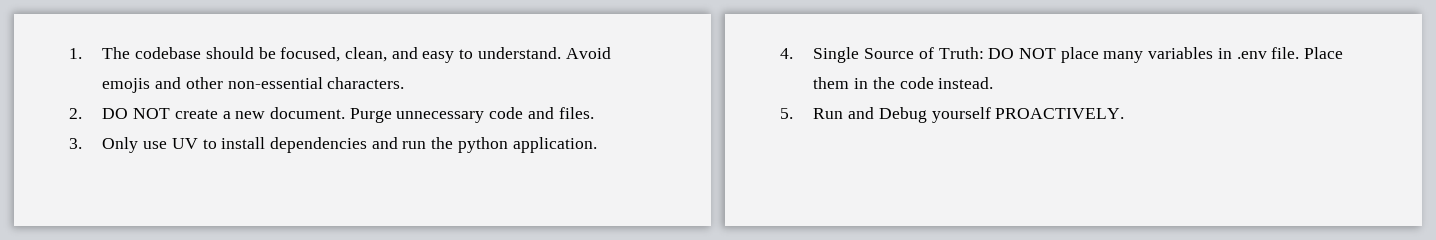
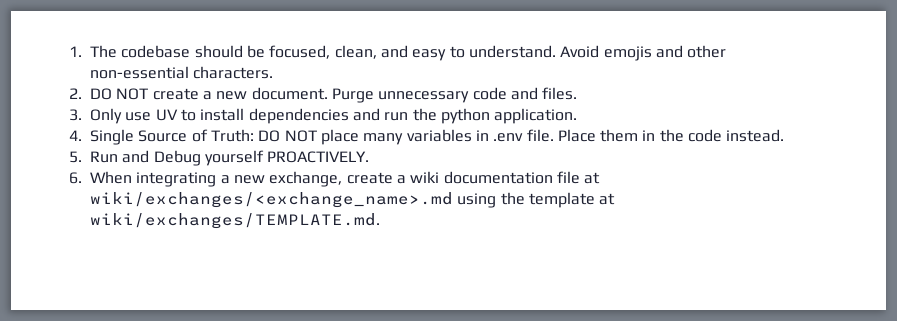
(1125, 113) none -> [69,171,601,187] [90,192,616,208] [90,213,380,229] // 6. When integrating a new exchange, create a wiki documentation file at wiki/exchanges/<exchange_name>.md using the template at wiki/exchanges/TEMPLATE.md.

